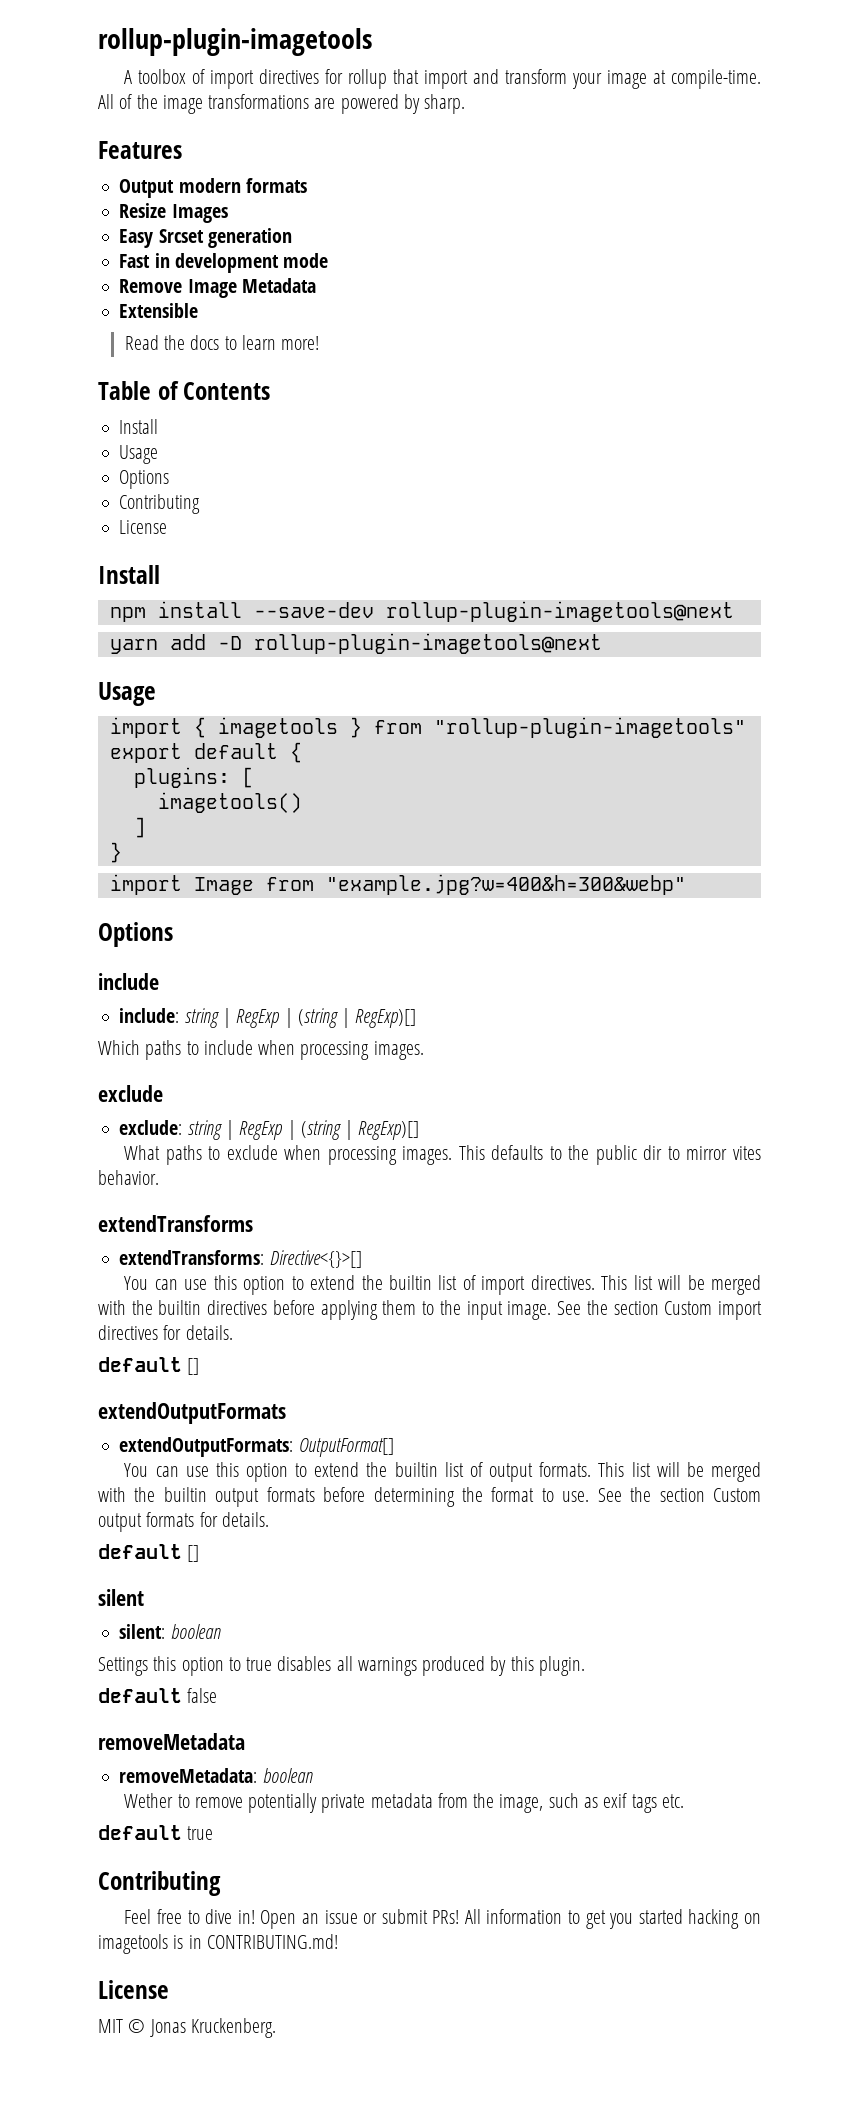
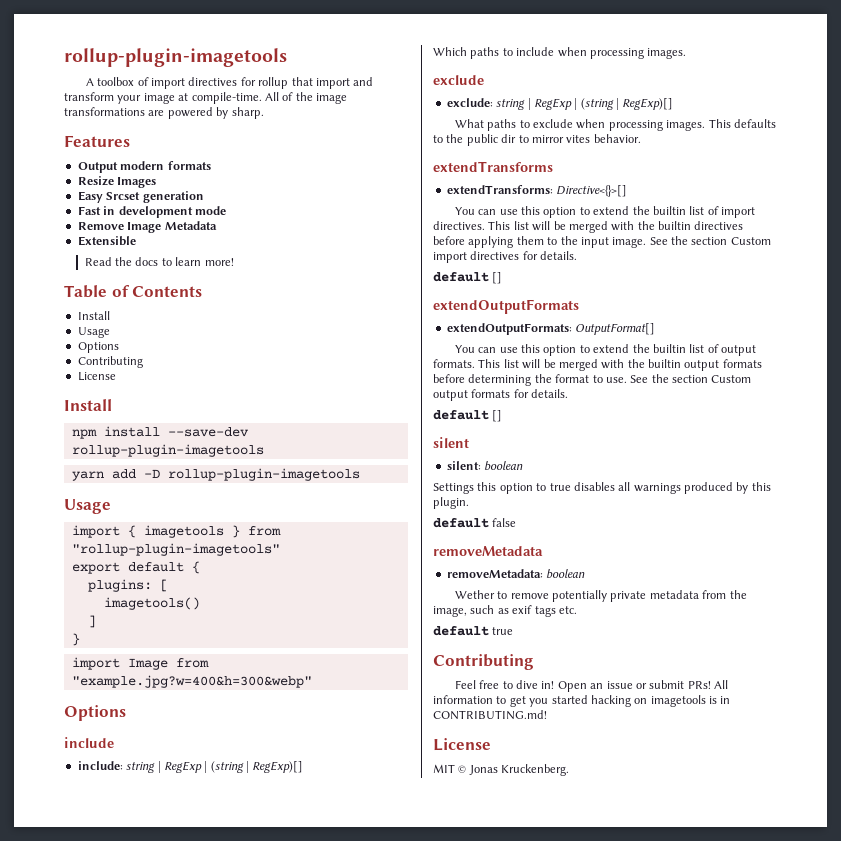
[385,601,734,622] rollup-plugin-imagetools@next -> [71,444,264,457] rollup-plugin-imagetools
[253,633,602,654] rollup-plugin-imagetools@next -> [167,468,360,481] rollup-plugin-imagetools

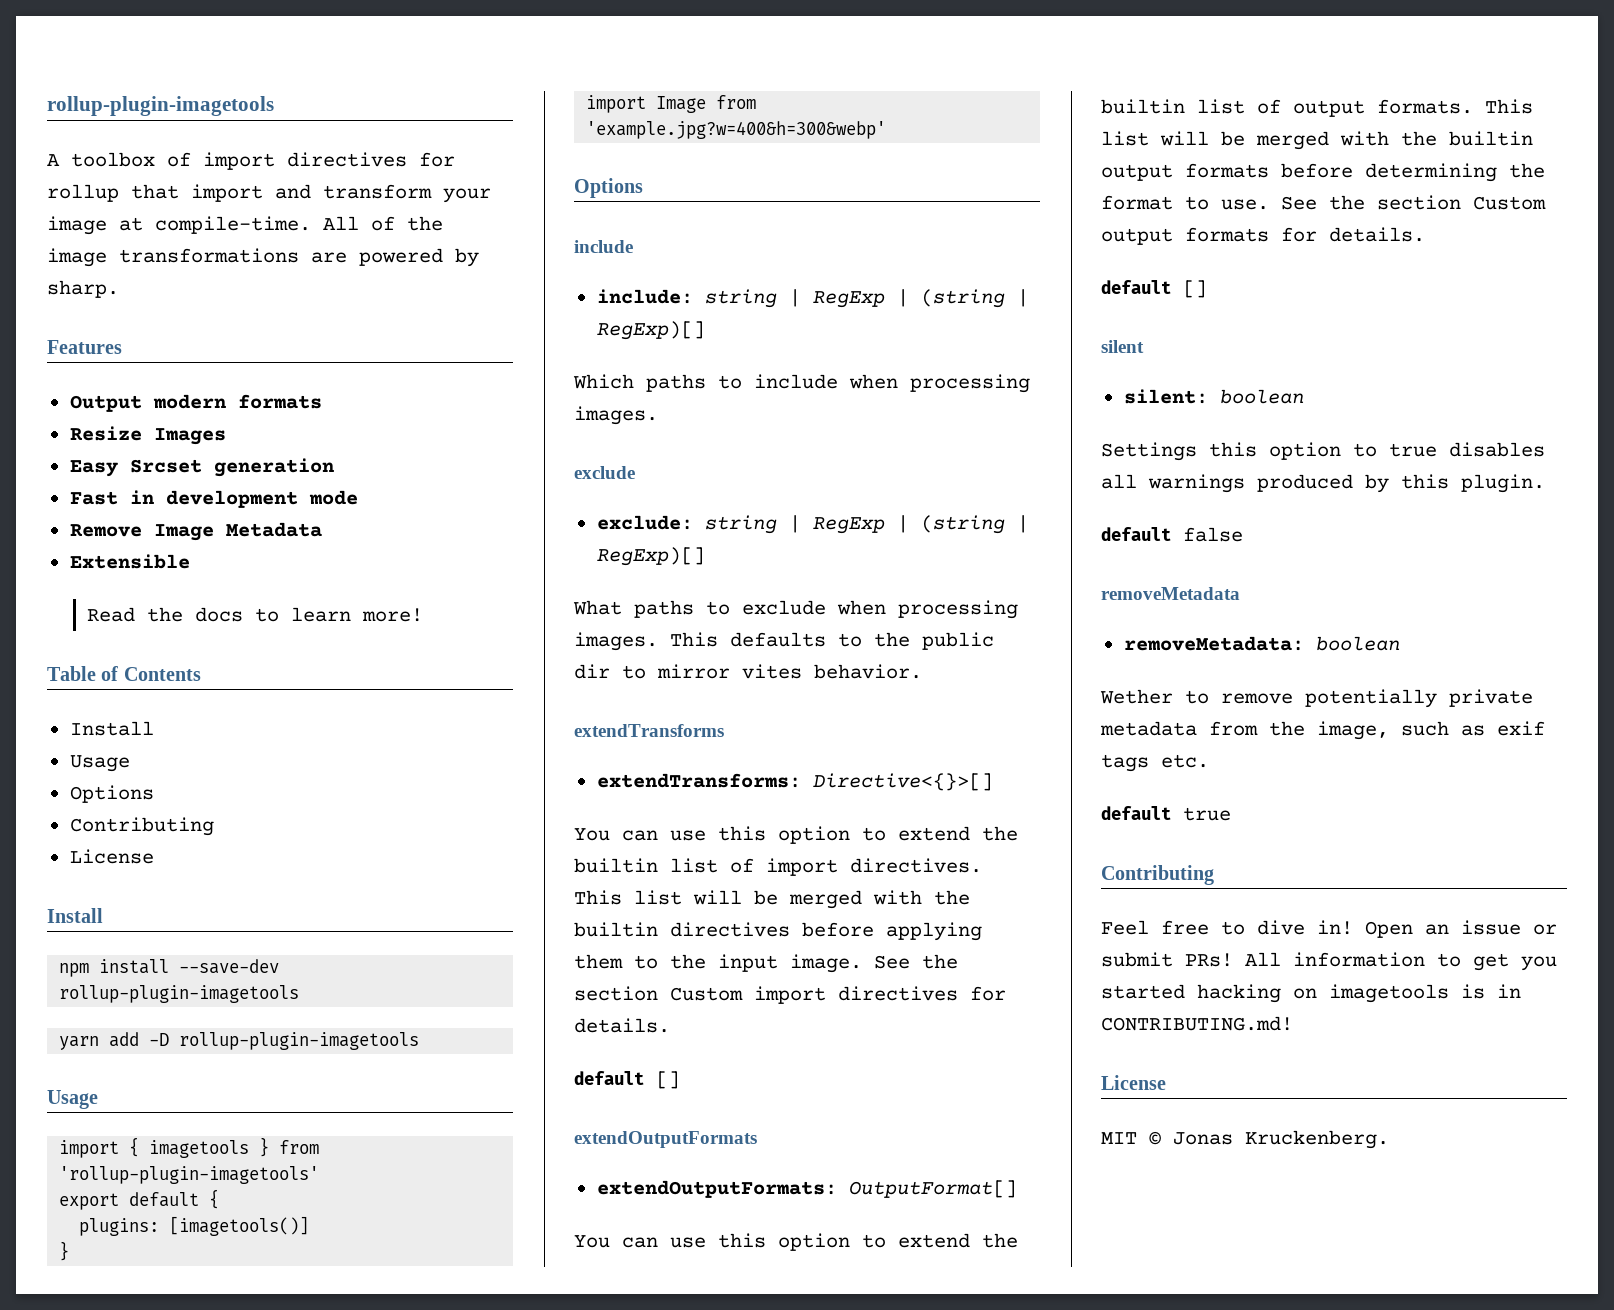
[71,543,280,556] "rollup-plugin-imagetools" -> [59,1166,320,1184] 'rollup-plugin-imagetools'
[159,579,168,592] [103,597,200,610] [87,615,96,628] [ // imagetools() // ] -> [169,1216,310,1236] [imagetools()]
[71,675,312,688] "example.jpg?w=400&h=300&webp" -> [586,121,887,139] 'example.jpg?w=400&h=300&webp'

